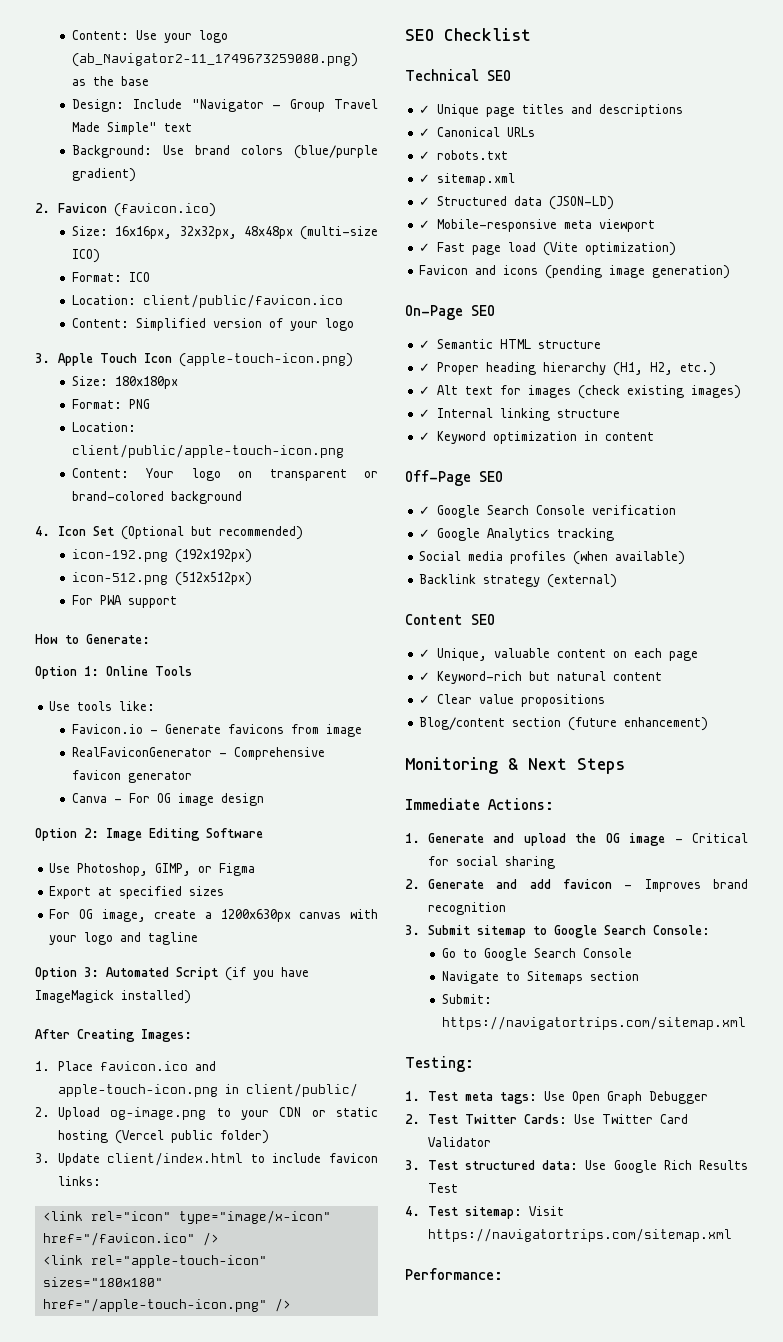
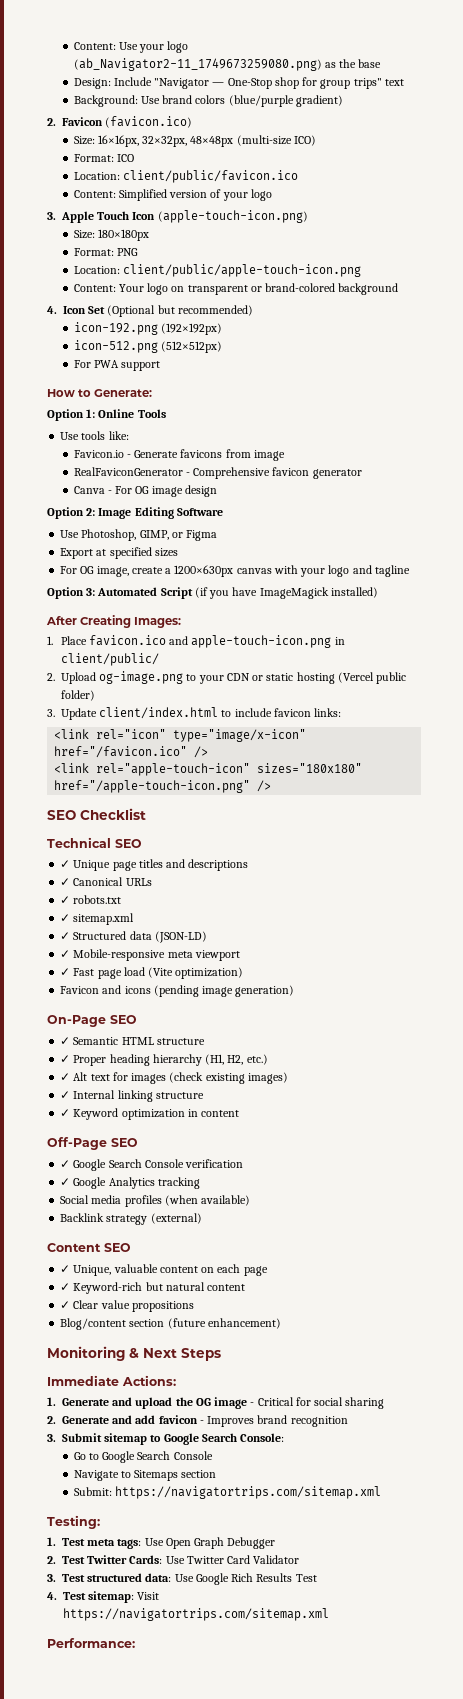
[289,99,378,112] [72,122,158,135] Group Travel Made Simple" -> [227,77,382,89] One-Stop shop for group trips"

